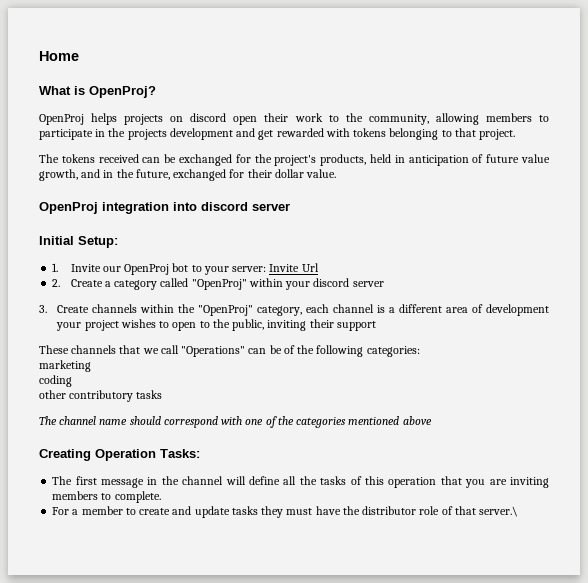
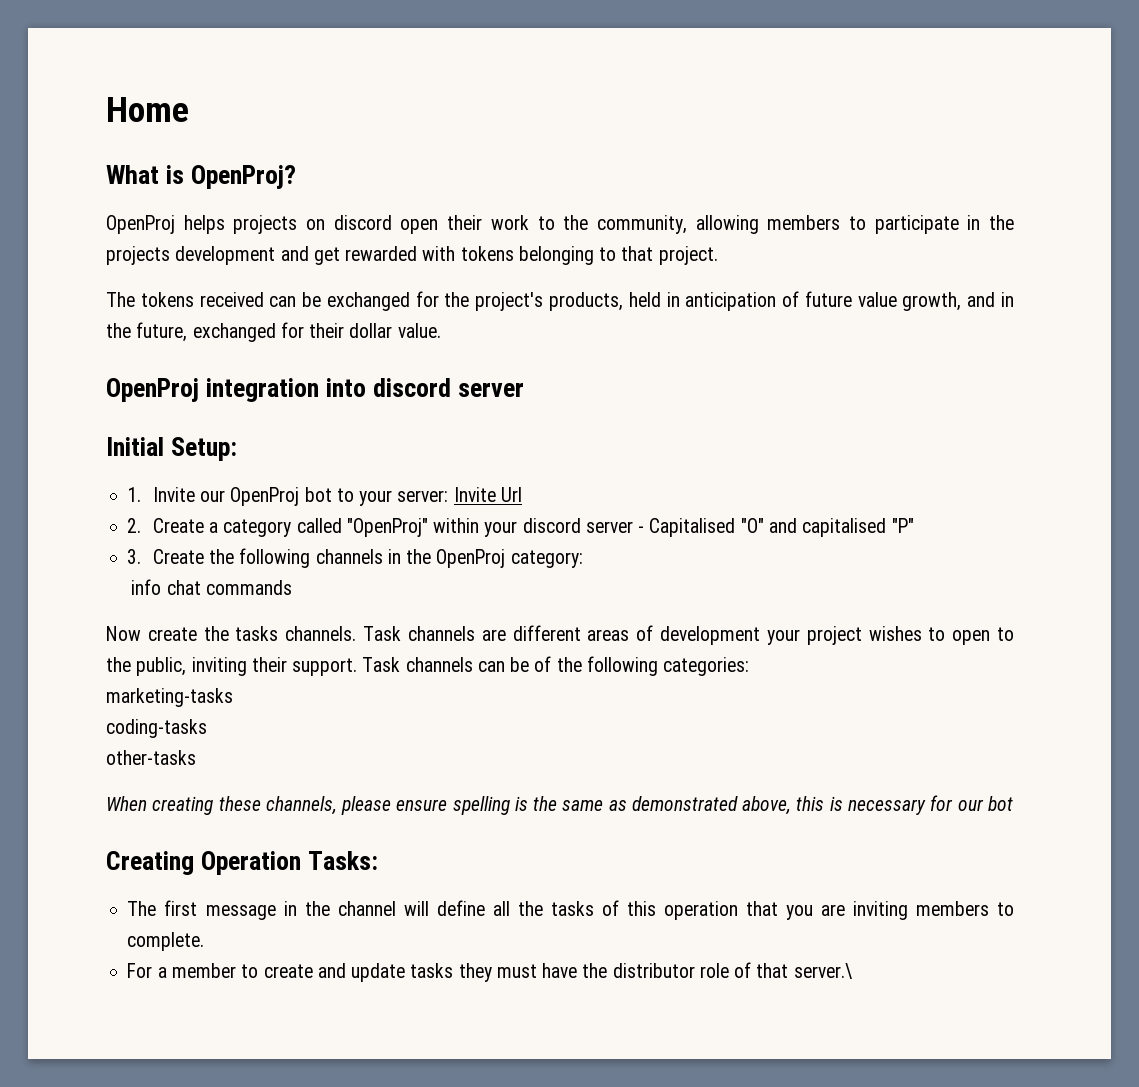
[39,304,469,316] // 3. Create channels within the "OpenProj" category, each channel is a different area -> [638,518,914,537] [127,548,583,568] [131,579,292,595] [106,625,630,641] - Capitalised "O" and capitalised "P" // 3. Create the following channels in the OpenProj category: // info chat commands // Now create the tasks channels. Task channels are different areas
[336,321,376,331] [39,345,246,357] support // These channels that we call "Operations" -> [292,657,473,676] support. Task channels
[39,360,91,372] [39,375,72,387] [39,390,163,402] [39,416,432,428] marketing // coding // other contributory tasks // The channel name should correspond with one of the categories mentioned above -> [106,688,233,707] [106,719,207,738] [106,750,196,765] [106,795,1013,815] marketing-tasks // coding-tasks // other-tasks // When creating these channels, please ensure spelling is the same as demonstrated above, this is necessary for our bot

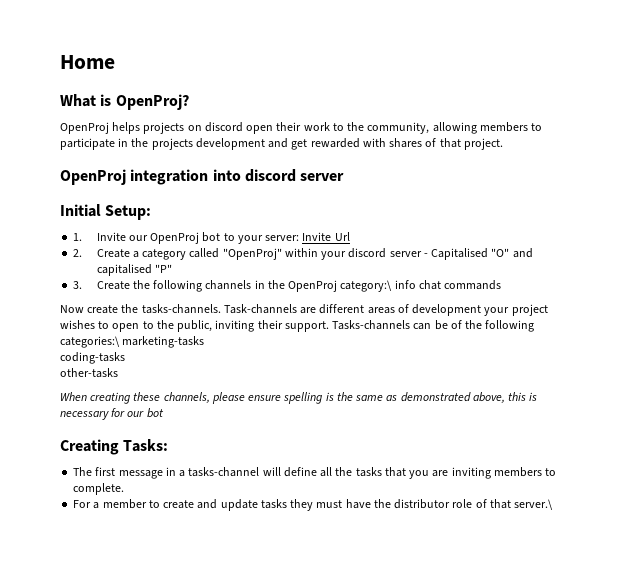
[460,246,617,265] tokens belonging to -> [389,138,437,148] shares of
[106,291,1015,311] [106,322,441,342] // The tokens received can be exchanged for the project's products, held in anticipation of future value growth, and in the future, exchanged for their dollar value. -> (503, 144) none
[510,550,583,568] category: // -> [340,280,393,292] category:\
[235,626,475,641] tasks channels. Task channels -> [141,304,297,314] tasks-channels. Task-channels
[362,657,473,672] Task channels -> [332,320,411,330] Tasks-channels
[663,657,750,676] categories: // -> [60,336,120,348] categories:\
[201,851,302,875] Operation -> (119, 447) none
[304,901,396,916] the channel -> [179,467,260,477] a tasks-channel
[601,900,738,920] of this operation -> (382, 472) none

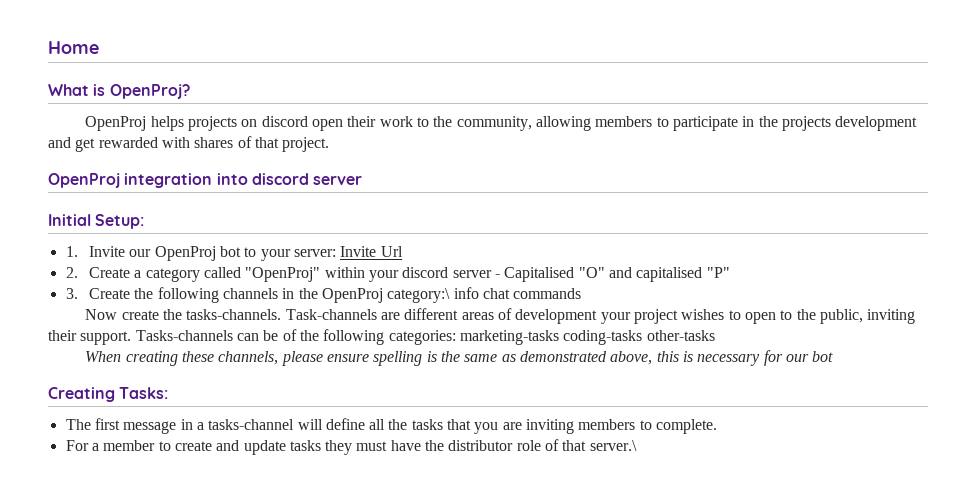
[60,336,120,348] categories:\ -> [388,330,456,345] categories:
(205, 342) // -> (559, 337) none
(125, 358) // -> (643, 337) none

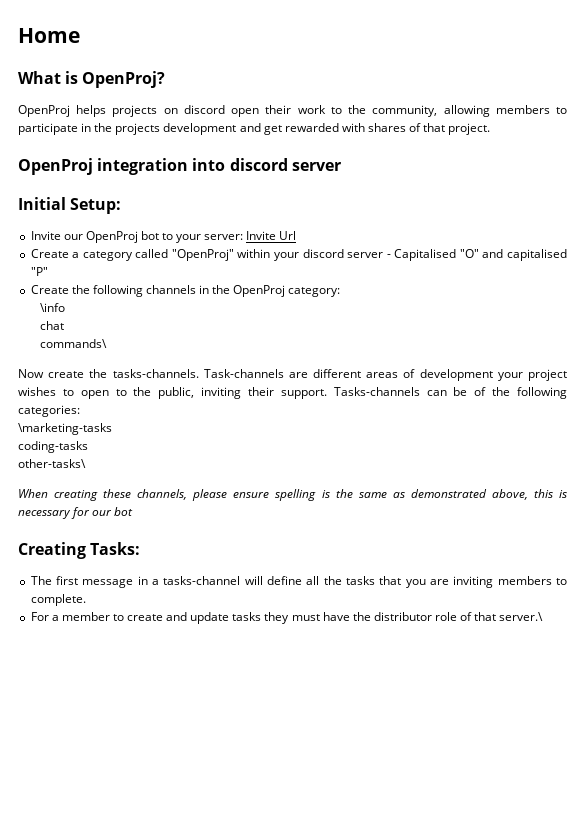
[65,246,78,257] 1. -> (122, 206) none
[65,267,78,278] 2. -> (297, 235) none
[65,288,78,299] 3. -> (48, 271) none
[387,287,479,303] category:\ info -> [288,287,341,297] [40,303,66,312] category: // \info //
[513,288,582,299] commands -> [40,339,108,348] // commands\
[459,330,559,345] marketing-tasks -> [18,423,112,435] // \marketing-tasks //
[646,330,715,341] other-tasks -> [18,459,86,468] // other-tasks\

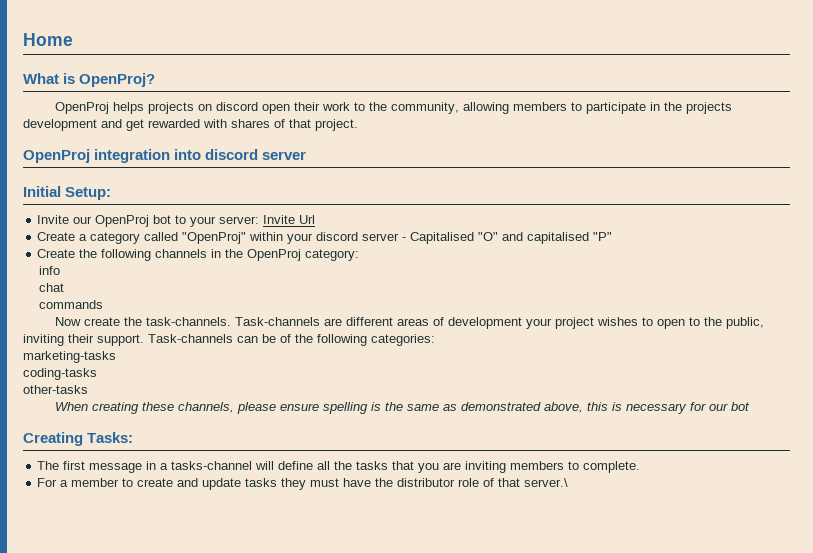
[40,303,66,312] \info -> [39,266,61,275] info
[40,339,108,348] commands\ -> [39,300,104,309] commands
[112,369,199,378] tasks-channels. -> [146,317,232,326] task-channels.
[333,387,420,396] Tasks-channels -> [148,334,233,343] Task-channels
[18,423,112,435] \marketing-tasks -> [23,351,116,363] marketing-tasks
[18,459,86,468] other-tasks\ -> [23,385,88,394] other-tasks

